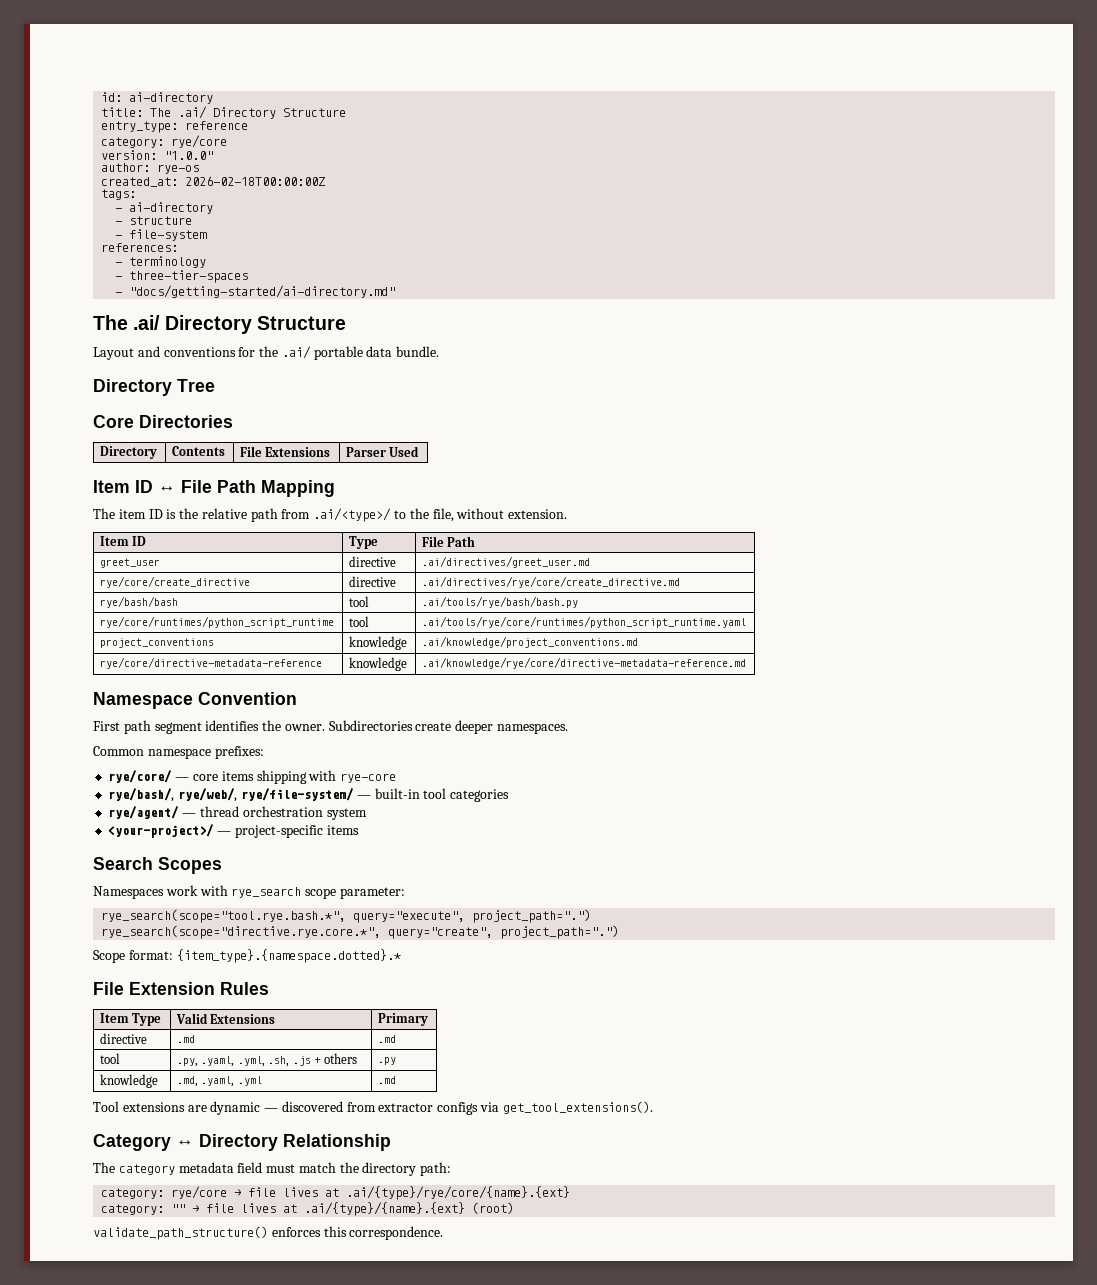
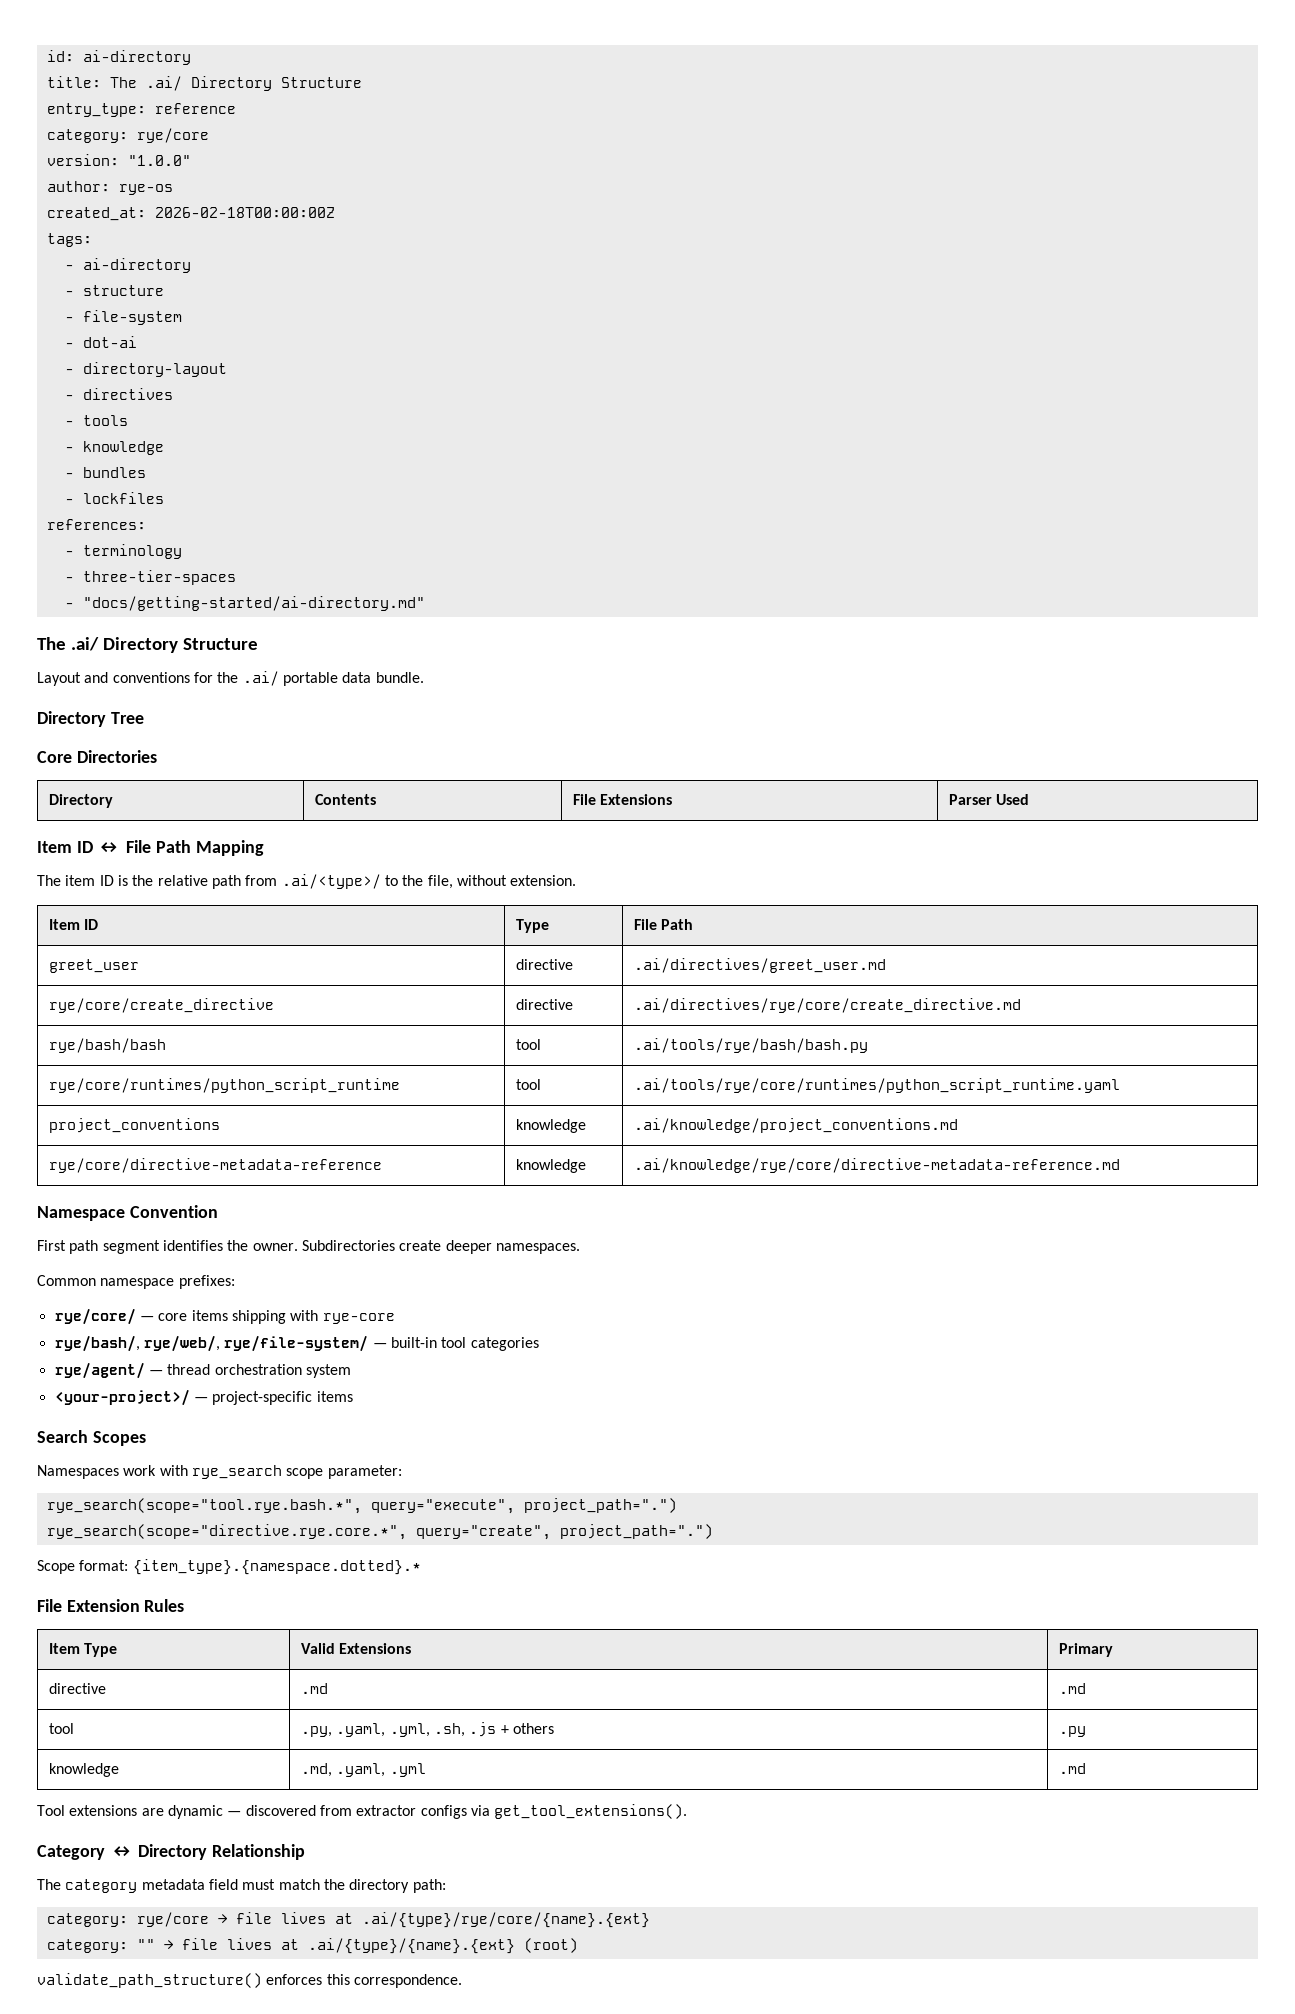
(208, 235) none -> [64,336,137,348] [64,362,227,377] [64,388,173,400] [64,415,128,426] [64,441,164,455] [64,467,146,478] [64,492,164,504] // - dot-ai // - directory-layout // - directives // - tools // - knowledge // - bundles // - lockfiles

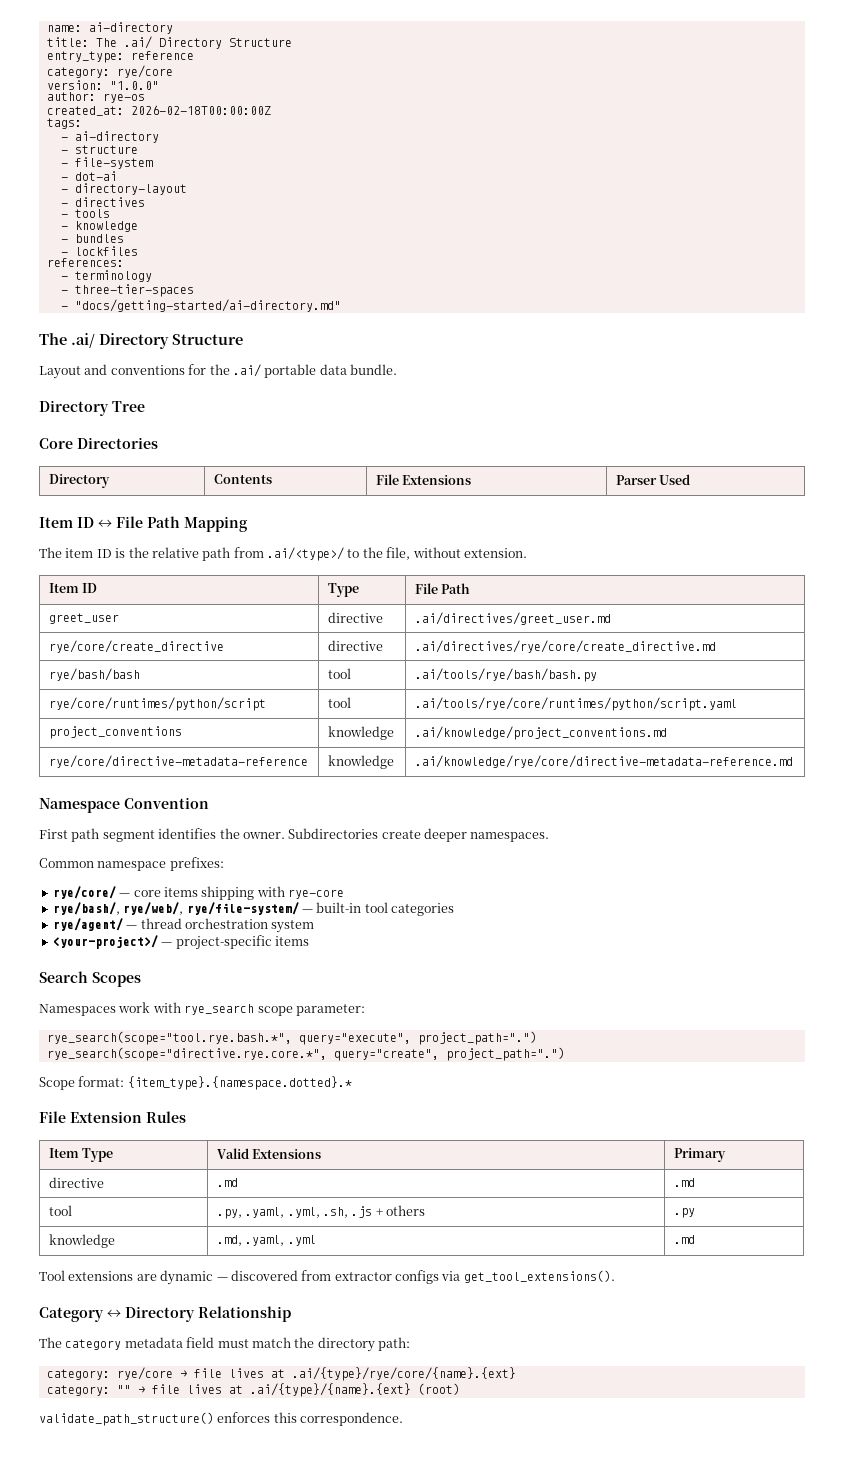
[46,50,74,62] id: -> [46,25,82,32] name:
[49,1078,401,1093] [516,1079,542,1090] [634,1078,1121,1093] rye/core/runtimes/python_script_runtime | tool | .ai/tools/rye/core/runtimes/python_script_runtime.yaml -> [48,697,266,711] [327,697,351,708] [414,697,737,711] rye/core/runtimes/python/script | tool | .ai/tools/rye/core/runtimes/python/script.yaml

